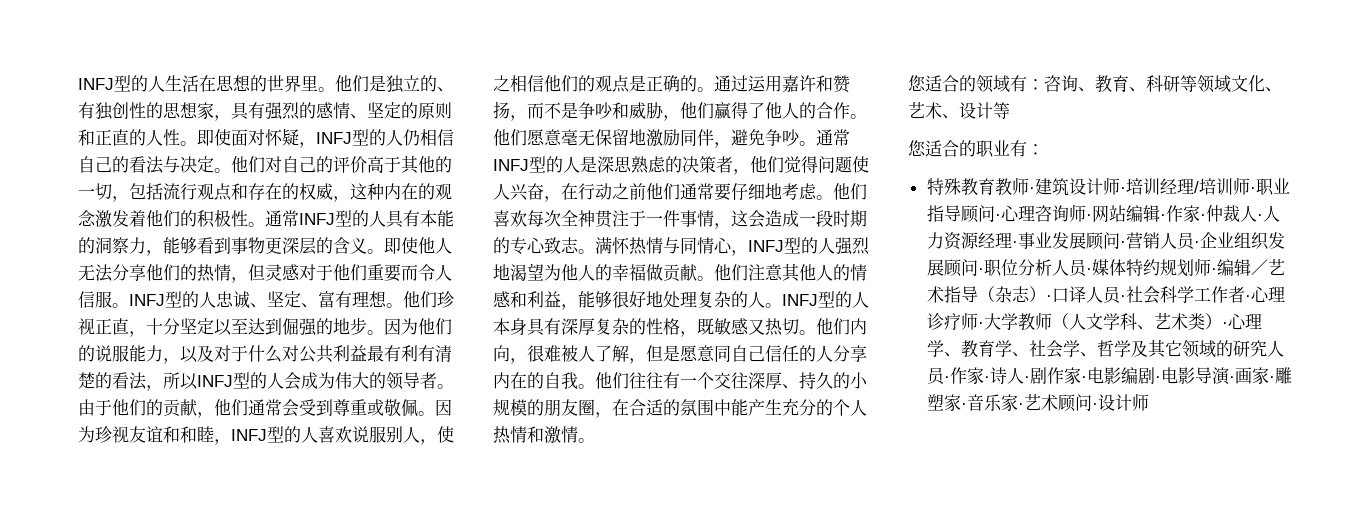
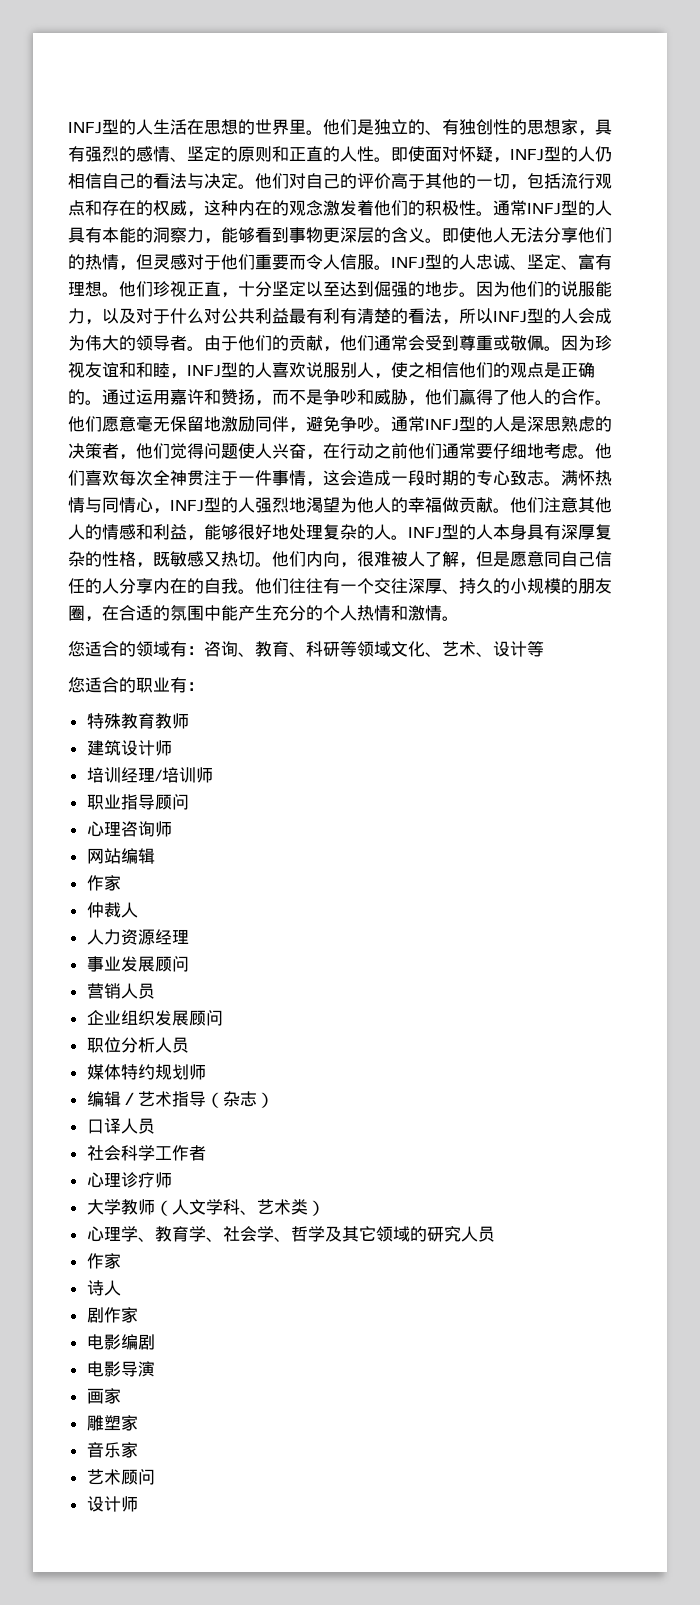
[1028,187,1035,193] · -> (189, 721) //
[1119,187,1126,193] · -> (172, 748) //
[1249,187,1256,193] · -> (213, 775) //
[994,214,1001,220] · -> (189, 802) //
[1085,214,1092,220] · -> (172, 829) //
[1159,205,1206,223] ·作家· -> [86,875,121,891] // 作家 //
[1256,214,1263,220] · -> (138, 910) //
[1011,241,1018,247] · -> (189, 936) //
[1119,241,1126,247] · -> (189, 964) //
[1193,241,1200,247] · -> (155, 991) //
[977,268,984,274] · -> (223, 1018) //
[1085,268,1092,274] · -> (189, 1045) //
[1210,268,1217,274] · -> (206, 1072) //
[1045,295,1052,301] · -> (274, 1100) //
[1119,295,1126,301] · -> (155, 1126) //
[1244,295,1251,301] · -> (206, 1153) //
[977,322,984,328] · -> (172, 1180) //
[1221,322,1228,328] · -> (325, 1208) //
[943,367,990,385] ·作家· -> [86,1253,121,1269] // 作家 //
[1023,376,1030,382] · -> (121, 1288) //
[1080,376,1087,382] · -> (138, 1315) //
[1154,376,1161,382] · -> (155, 1342) //
[1228,376,1235,382] · -> (155, 1369) //
[1268,376,1275,382] · -> (121, 1396) //
[960,403,967,409] · -> (138, 1423) //
[1017,403,1024,409] · -> (138, 1450) //
[1091,403,1098,409] · -> (155, 1477) //

